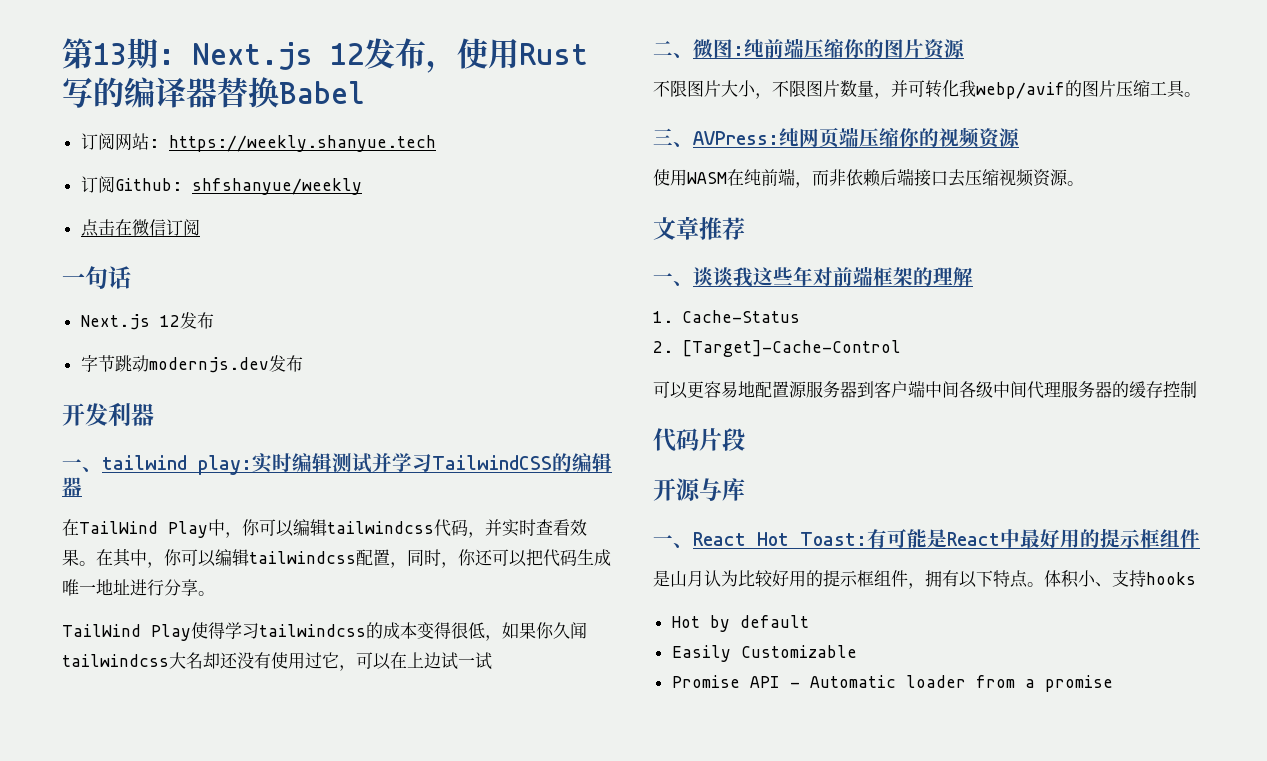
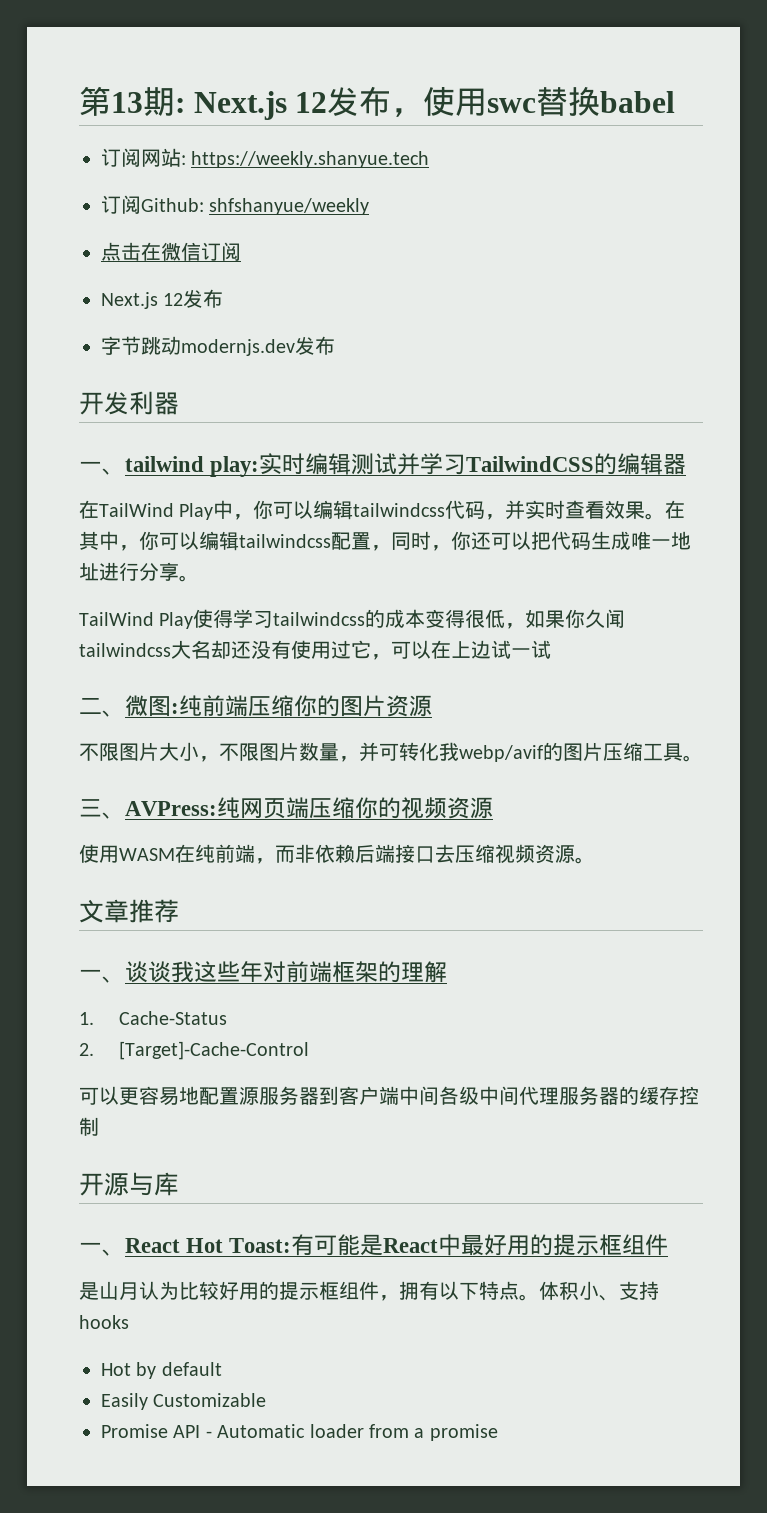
[519,43,588,65] [62,77,365,108] Rust写的编译器替换Babel -> [487,87,676,116] swc替换babel
[62,266,131,290] // 一句话 -> (241, 251) none
[653,428,745,452] // 代码片段 -> (99, 1126) none

